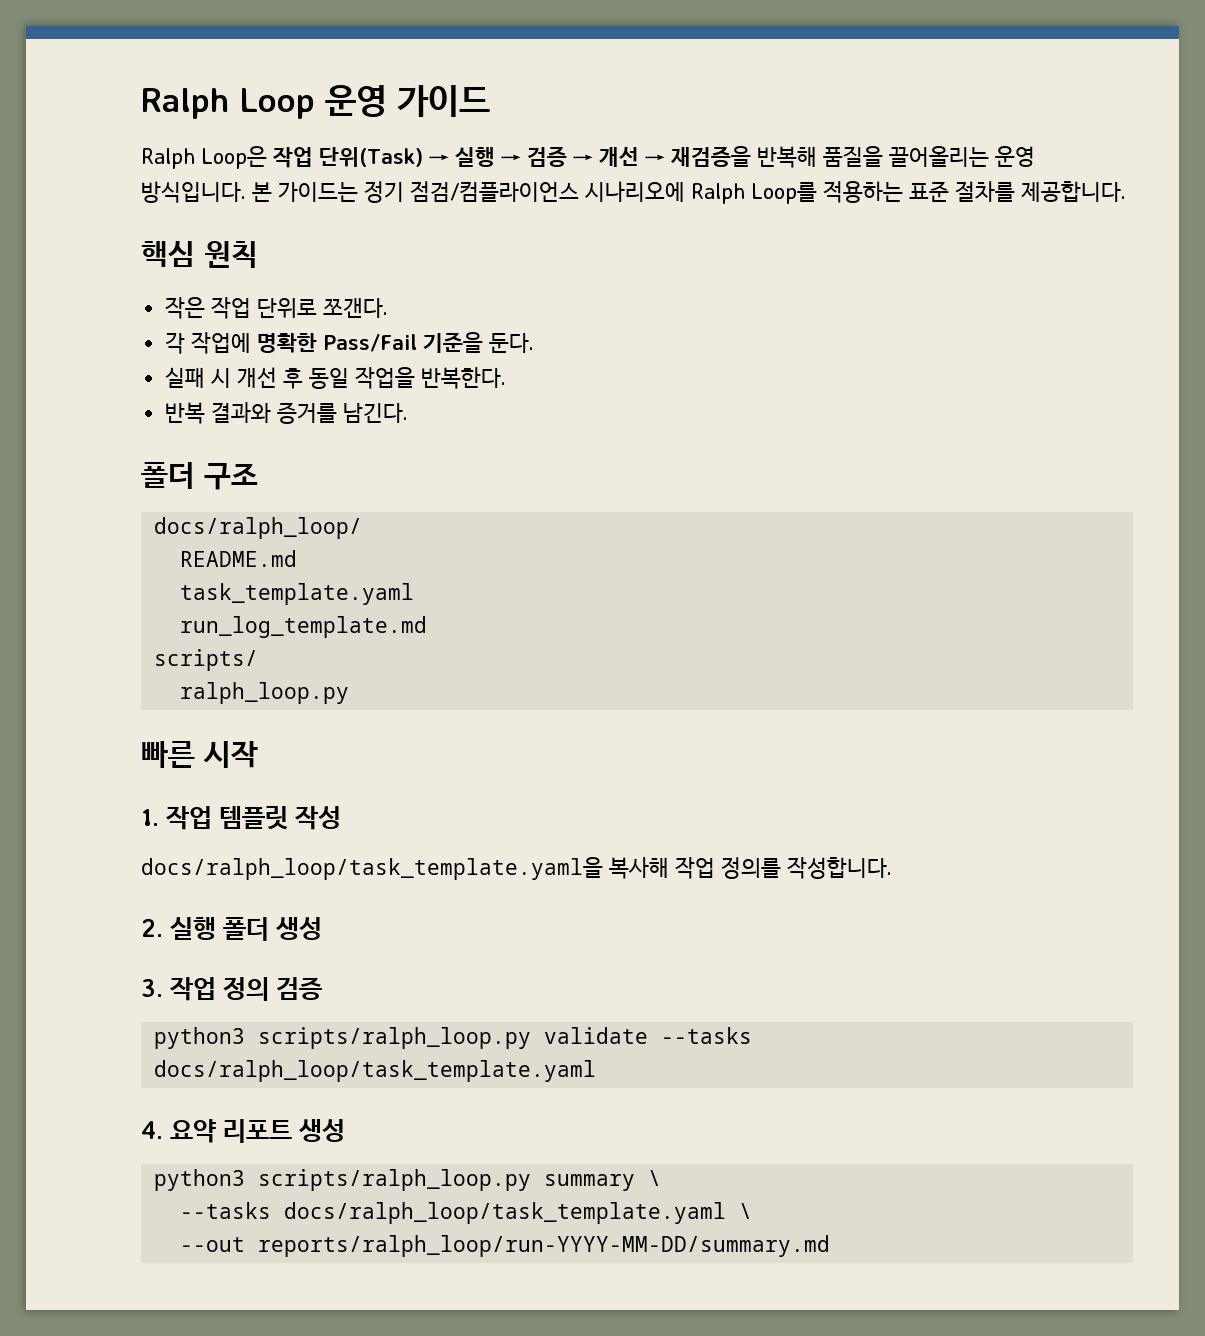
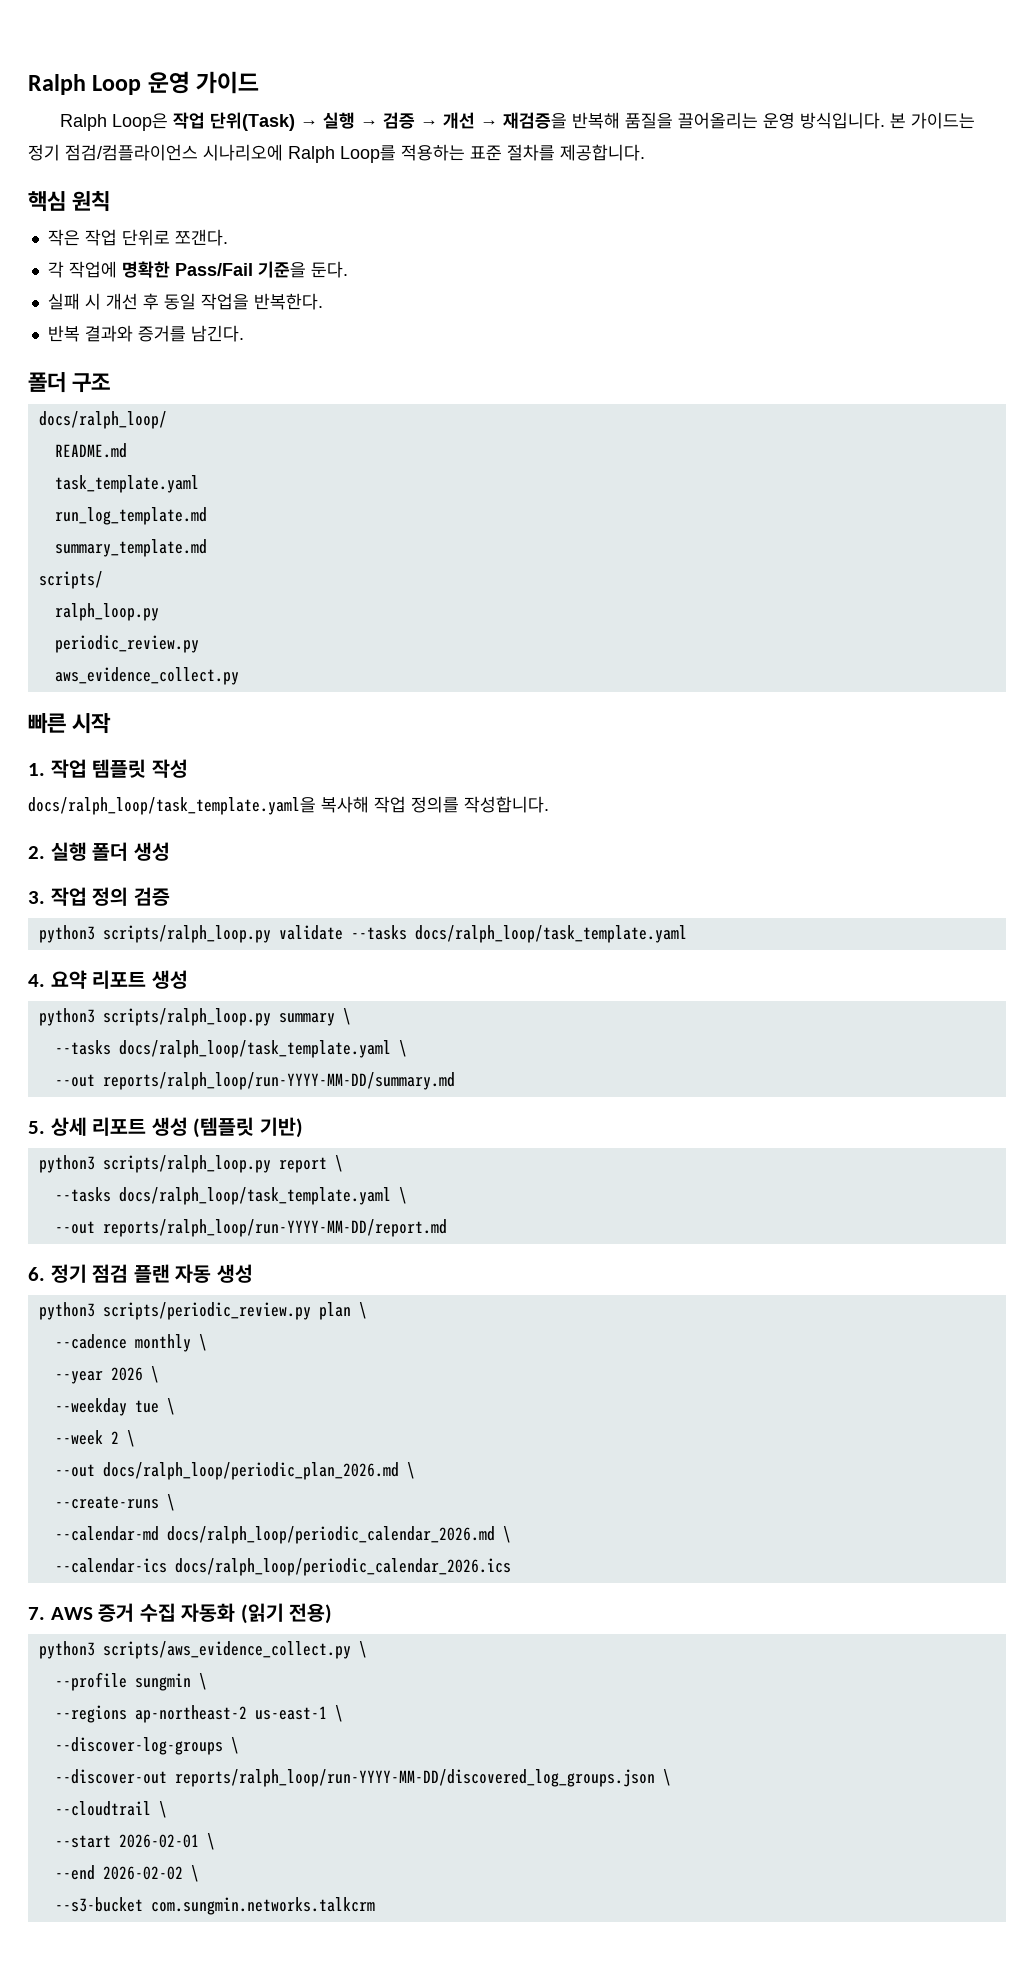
(428, 627) none -> [54,539,207,557] // summary_template.md
(350, 693) none -> [54,635,199,653] [54,667,239,685] // periodic_review.py // aws_evidence_collect.py
(831, 1246) none -> [28,1117,303,1138] [38,1155,343,1173] [54,1187,407,1205] [54,1219,447,1237] [28,1264,253,1283] [38,1302,367,1320] [54,1334,207,1352] [54,1366,159,1384] [54,1398,175,1416] [54,1430,135,1447] [54,1462,415,1480] [54,1494,175,1511] [54,1526,511,1544] [54,1558,511,1576] [28,1603,333,1624] [38,1641,367,1659] [54,1672,207,1691] [54,1705,343,1723] [54,1737,239,1755] [54,1769,671,1787] [54,1801,167,1818] [54,1833,215,1850] [54,1865,199,1882] [54,1897,375,1915] // 5. 상세 리포트 생성 (템플릿 기반) // python3 scripts/ralph_loop.py report \ // --tasks docs/ralph_loop/task_template.yaml \ // --out reports/ralph_loop/run-YYYY-MM-DD/report.md // 6. 정기 점검 플랜 자동 생성 // python3 scripts/periodic_review.py plan \ // --cadence monthly \ // --year 2026 \ // --weekday tue \ // --week 2 \ // --out docs/ralph_loop/periodic_plan_2026.md \ // --create-runs \ // --calendar-md docs/ralph_loop/periodic_calendar_2026.md \ // --calendar-ics docs/ralph_loop/periodic_calendar_2026.ics // 7. AWS 증거 수집 자동화 (읽기 전용) // python3 scripts/aws_evidence_collect.py \ // --profile sungmin \ // --regions ap-northeast-2 us-east-1 \ // --discover-log-groups \ // --discover-out reports/ralph_loop/run-YYYY-MM-DD/discovered_log_groups.json \ // --cloudtrail \ // --start 2026-02-01 \ // --end 2026-02-02 \ // --s3-bucket com.sungmin.networks.talkcrm

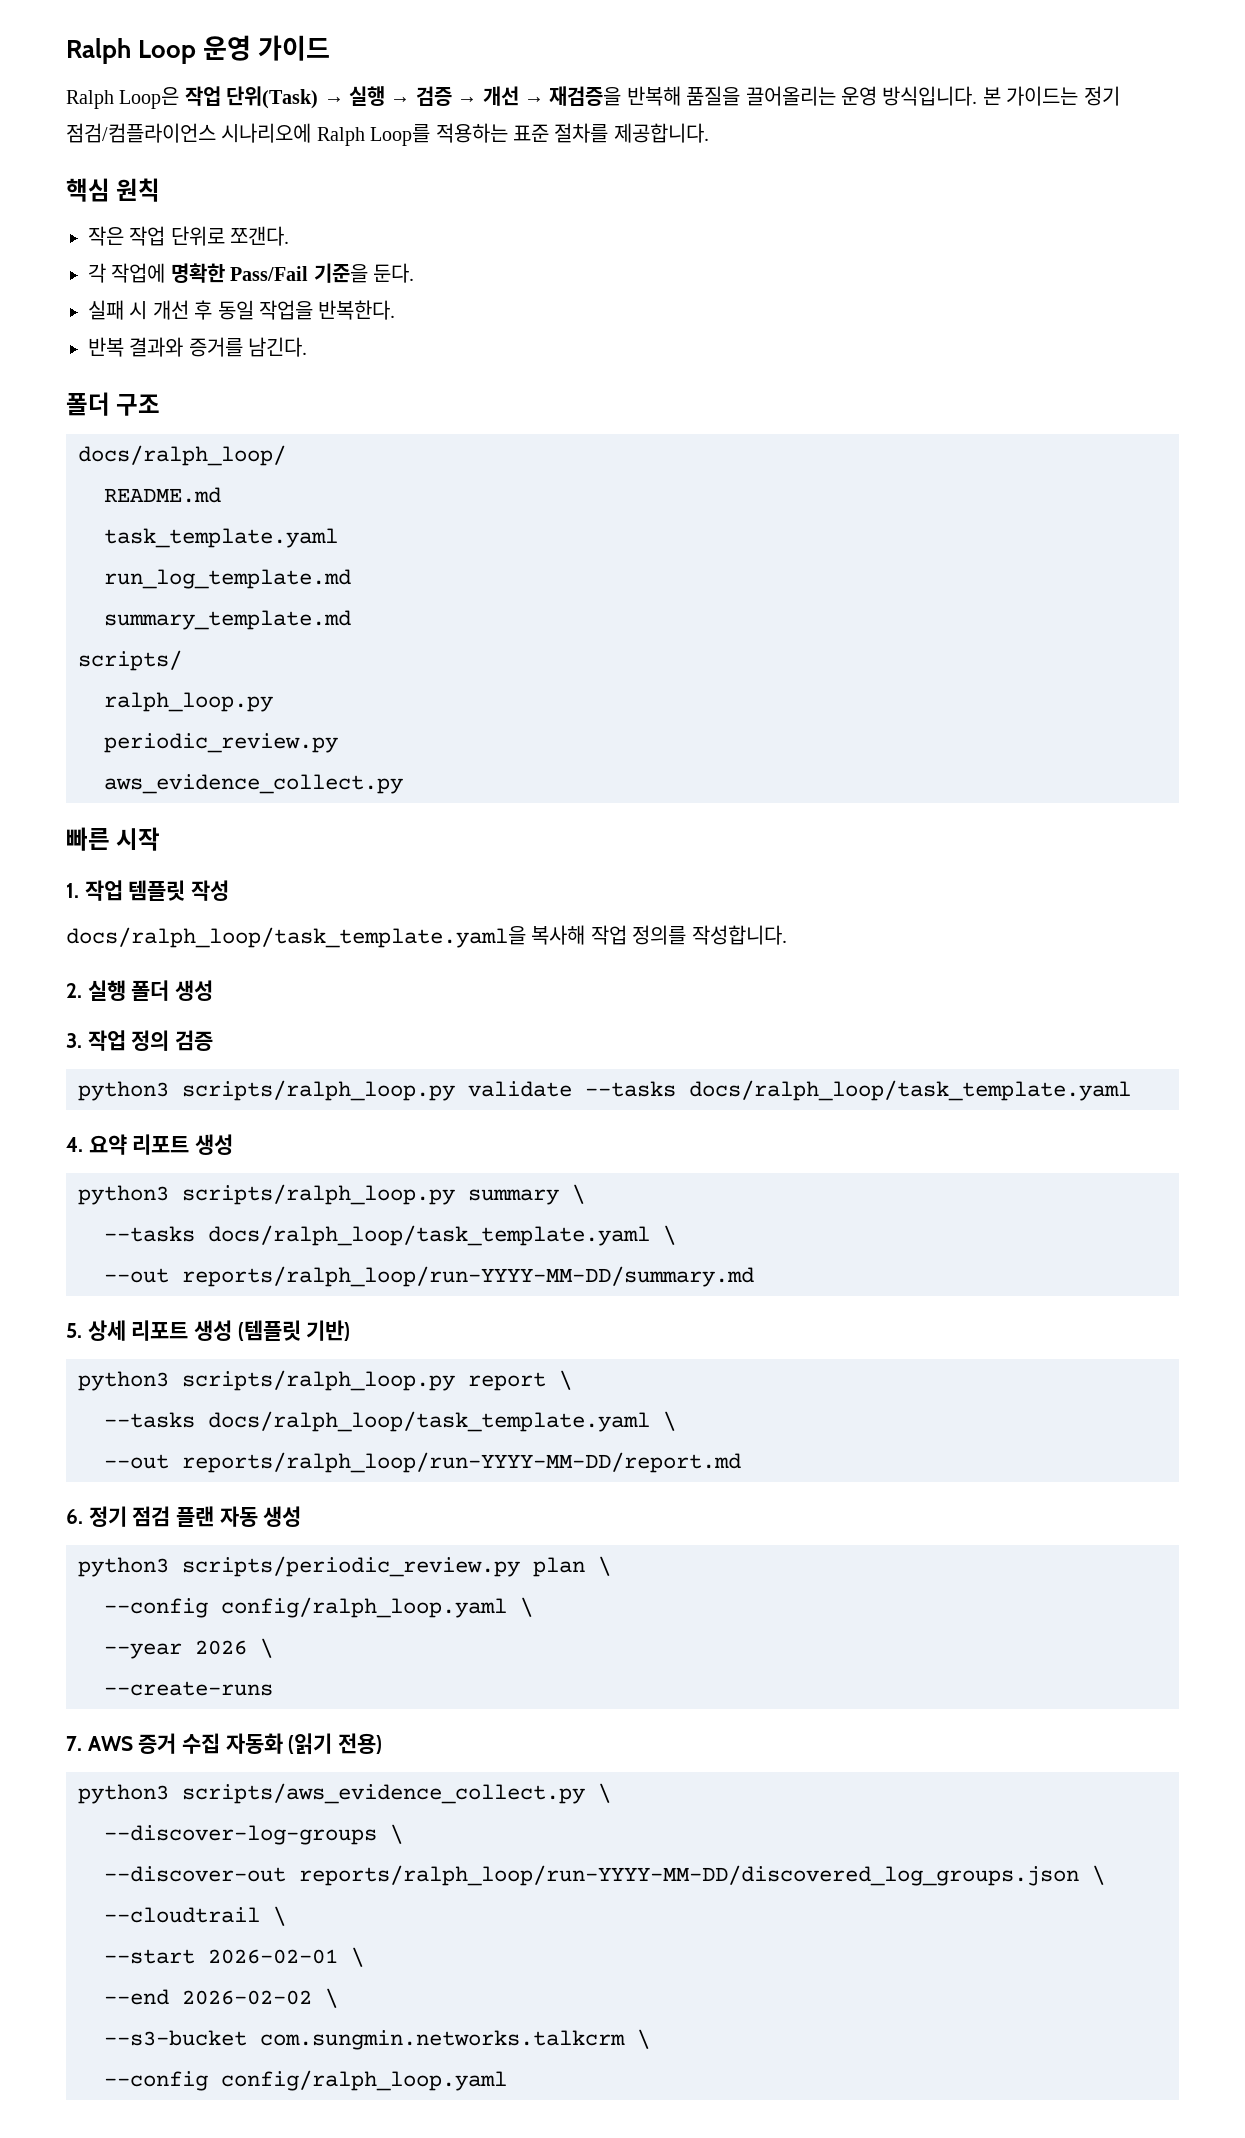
[54,1334,191,1352] --cadence monthly -> [104,1597,507,1618] --config config/ralph_loop.yaml
[54,1398,175,1416] [54,1430,135,1447] [54,1462,415,1480] [54,1494,175,1511] [54,1526,511,1544] [54,1558,511,1576] --weekday tue \ // --week 2 \ // --out docs/ralph_loop/periodic_plan_2026.md \ // --create-runs \ // --calendar-md docs/ralph_loop/periodic_calendar_2026.md \ // --calendar-ics docs/ralph_loop/periodic_calendar_2026.ics -> [104,1681,273,1696] --create-runs
[54,1672,207,1691] [54,1705,343,1723] // --profile sungmin \ // --regions ap-northeast-2 us-east-1 \ -> (611, 1793) none
(375, 1906) none -> [637,2029,650,2049] [104,2070,507,2091] \ // --config config/ralph_loop.yaml

